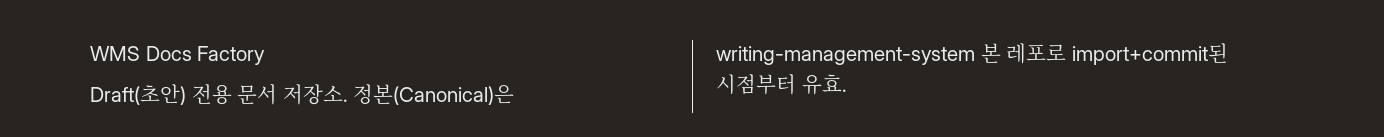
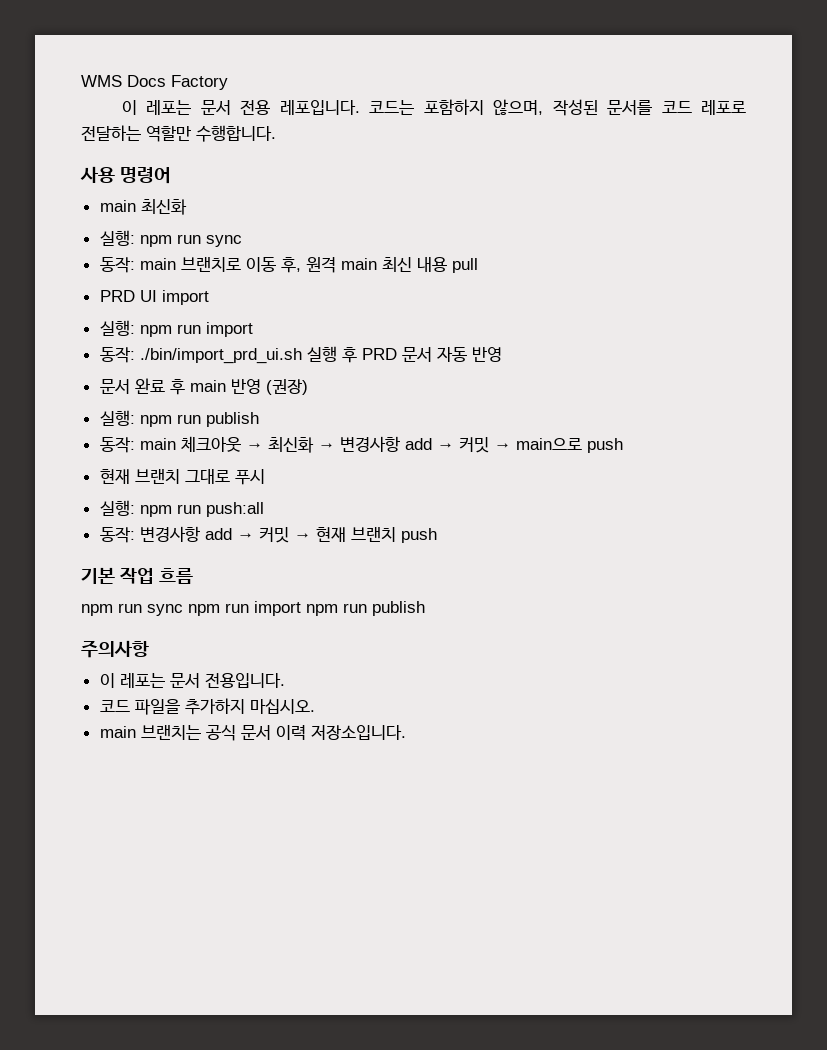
[90,84,515,105] [716,43,1228,65] [716,74,847,95] Draft(초안) 전용 문서 저장소. 정본(Canonical)은 writing-management-system 본 레포로 import+commit된 시점부터 유효. -> [121,99,746,116] [81,125,276,142] [80,166,171,184] [99,199,187,215] [99,230,242,247] [99,257,478,273] [99,290,209,305] [99,320,253,337] [99,346,502,364] [99,378,308,395] [99,410,259,427] [99,436,623,453] [99,469,265,485] [99,500,264,517] [99,526,437,543] [81,567,193,584] [81,601,425,616] [81,640,149,658] [99,673,285,688] [99,698,315,715] [99,725,406,741] 이 레포는 문서 전용 레포입니다. 코드는 포함하지 않으며, 작성된 문서를 코드 레포로 전달하는 역할만 수행합니다. // 사용 명령어 // main 최신화 // 실행: npm run sync // 동작: main 브랜치로 이동 후, 원격 main 최신 내용 pull // PRD UI import // 실행: npm run import // 동작: ./bin/import_prd_ui.sh 실행 후 PRD 문서 자동 반영 // 문서 완료 후 main 반영 (권장) // 실행: npm run publish // 동작: main 체크아웃 → 최신화 → 변경사항 add → 커밋 → main으로 push // 현재 브랜치 그대로 푸시 // 실행: npm run push:all // 동작: 변경사항 add → 커밋 → 현재 브랜치 push // 기본 작업 흐름 // npm run sync npm run import npm run publish // 주의사항 // 이 레포는 문서 전용입니다. // 코드 파일을 추가하지 마십시오. // main 브랜치는 공식 문서 이력 저장소입니다.

